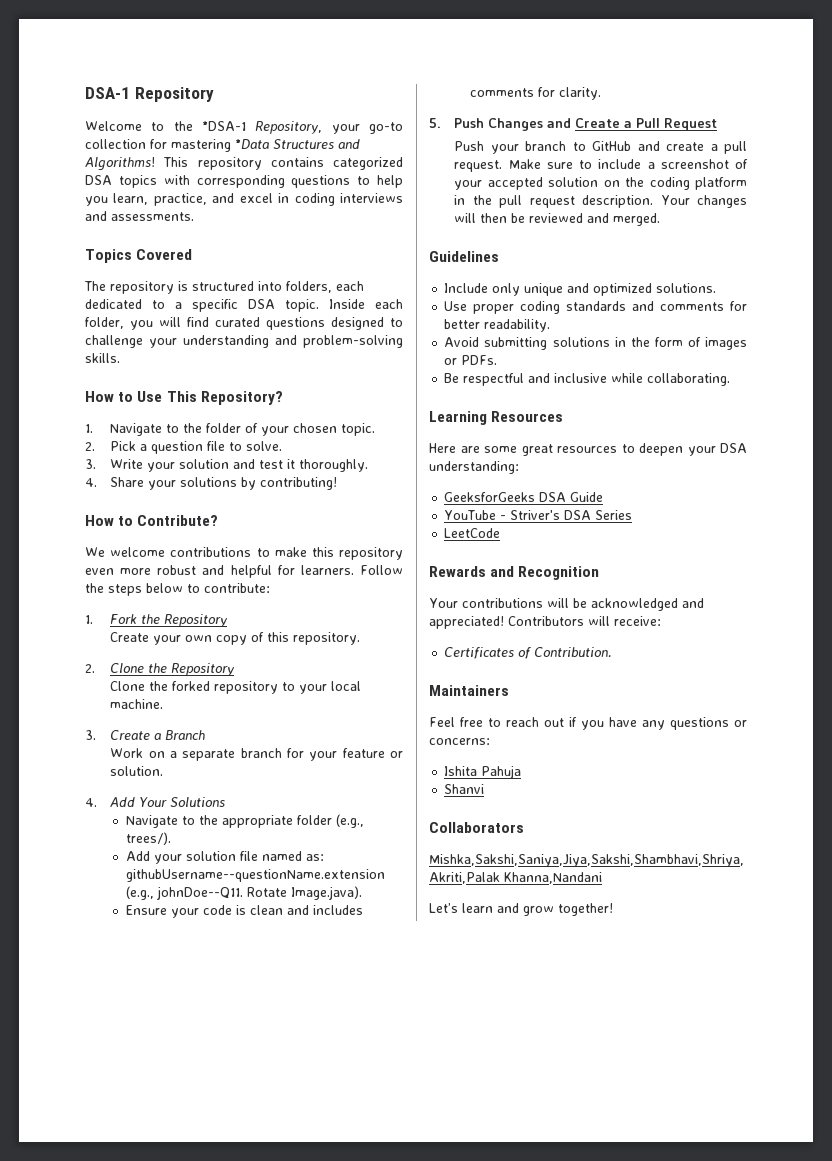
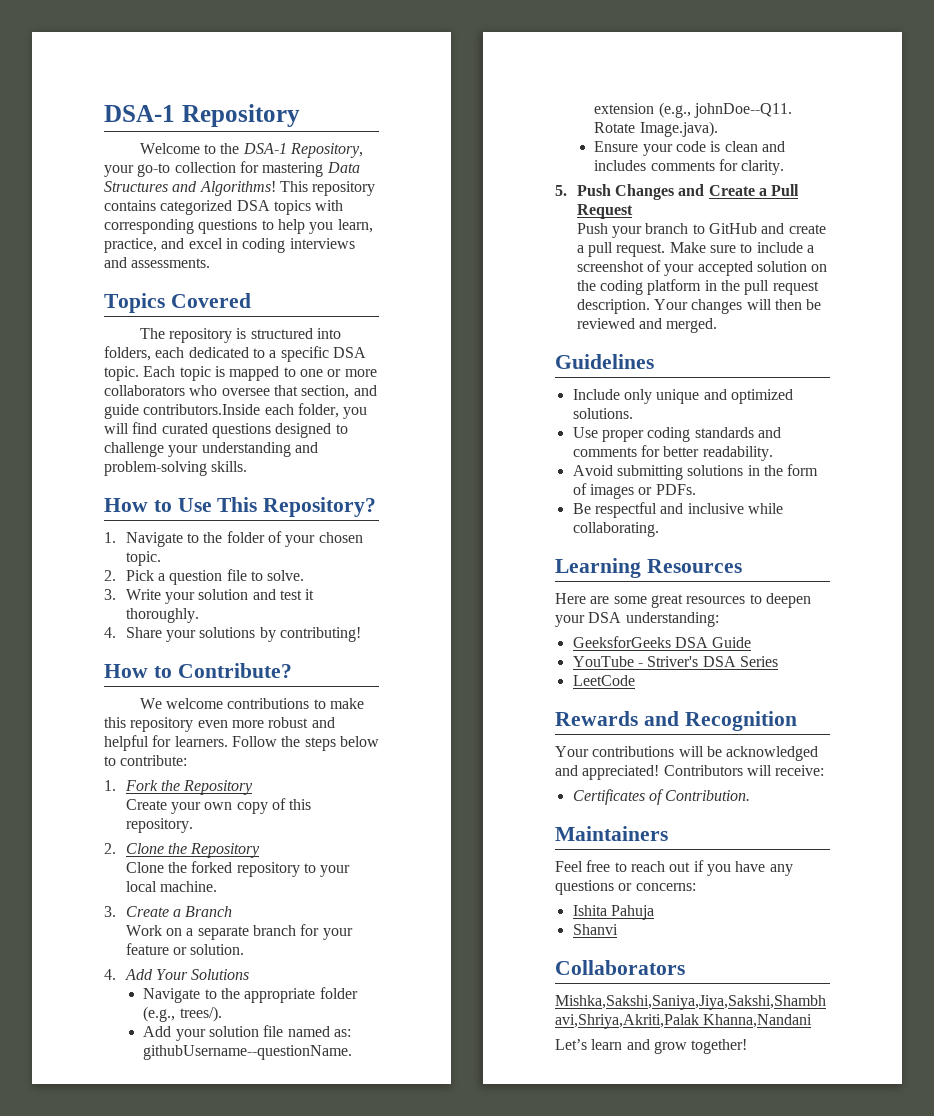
[202,121,246,131] *DSA-1 -> [242,143,287,154] DSA-1
[235,139,269,149] *Data -> [326,162,360,173] Data
[329,299,365,309] Inside -> [143,366,377,381] [104,385,377,399] [104,404,261,419] Each topic is mapped to one or more collaborators who oversee that section, and guide contributors.Inside

